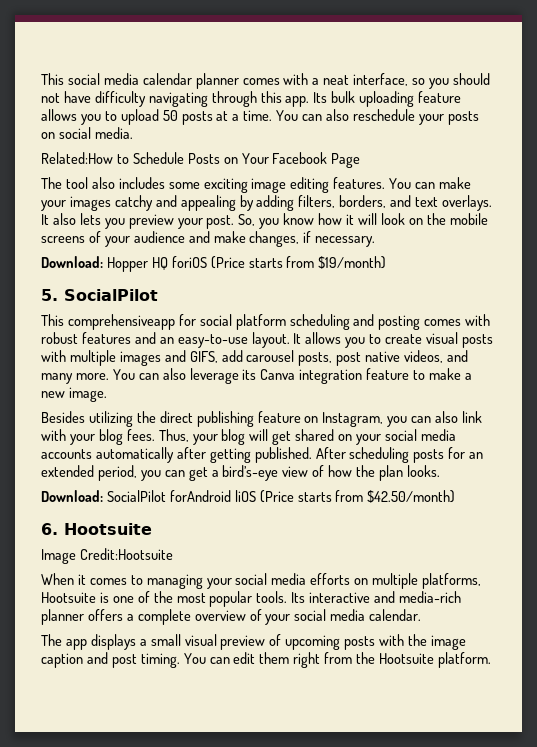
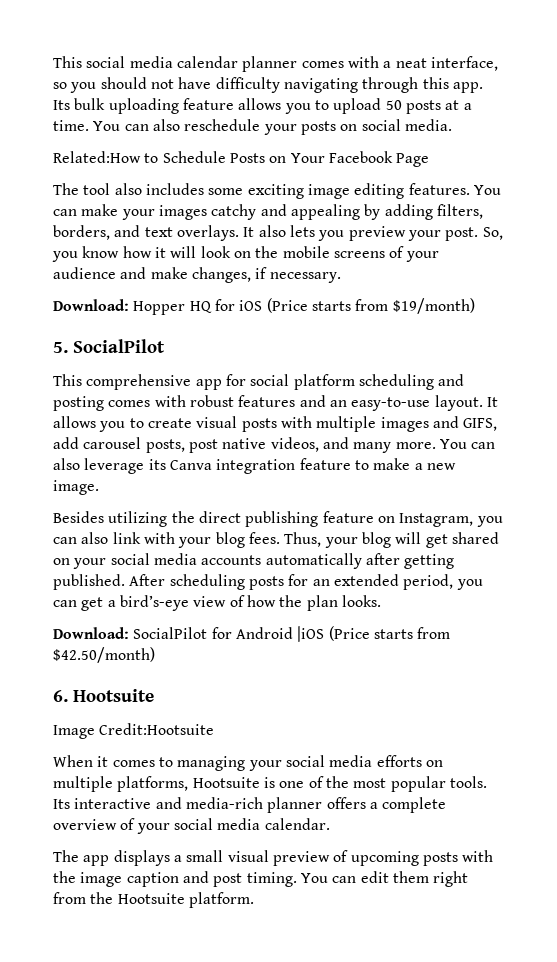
[171,256,207,268] foriOS -> [214,299,263,311] for iOS
[67,314,175,330] comprehensiveapp -> [86,374,222,390] comprehensive app
[169,490,231,502] forAndroid -> [211,627,293,639] for Android

